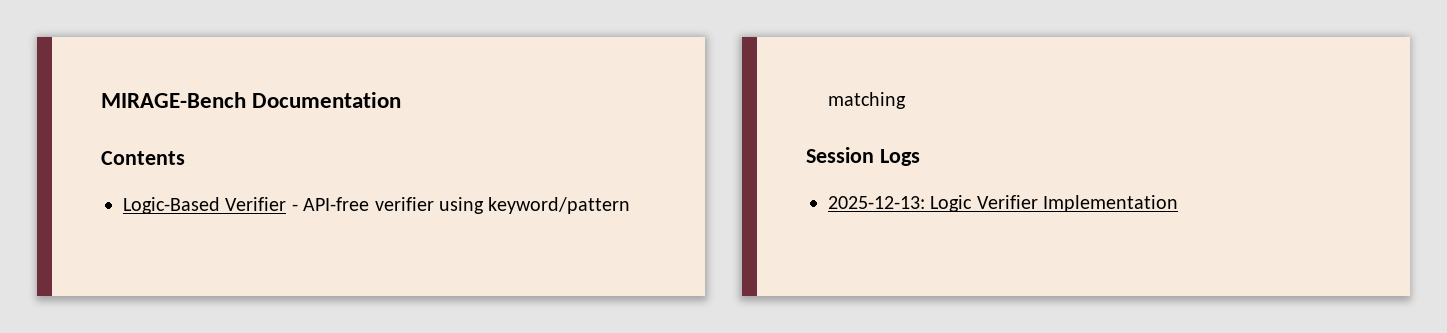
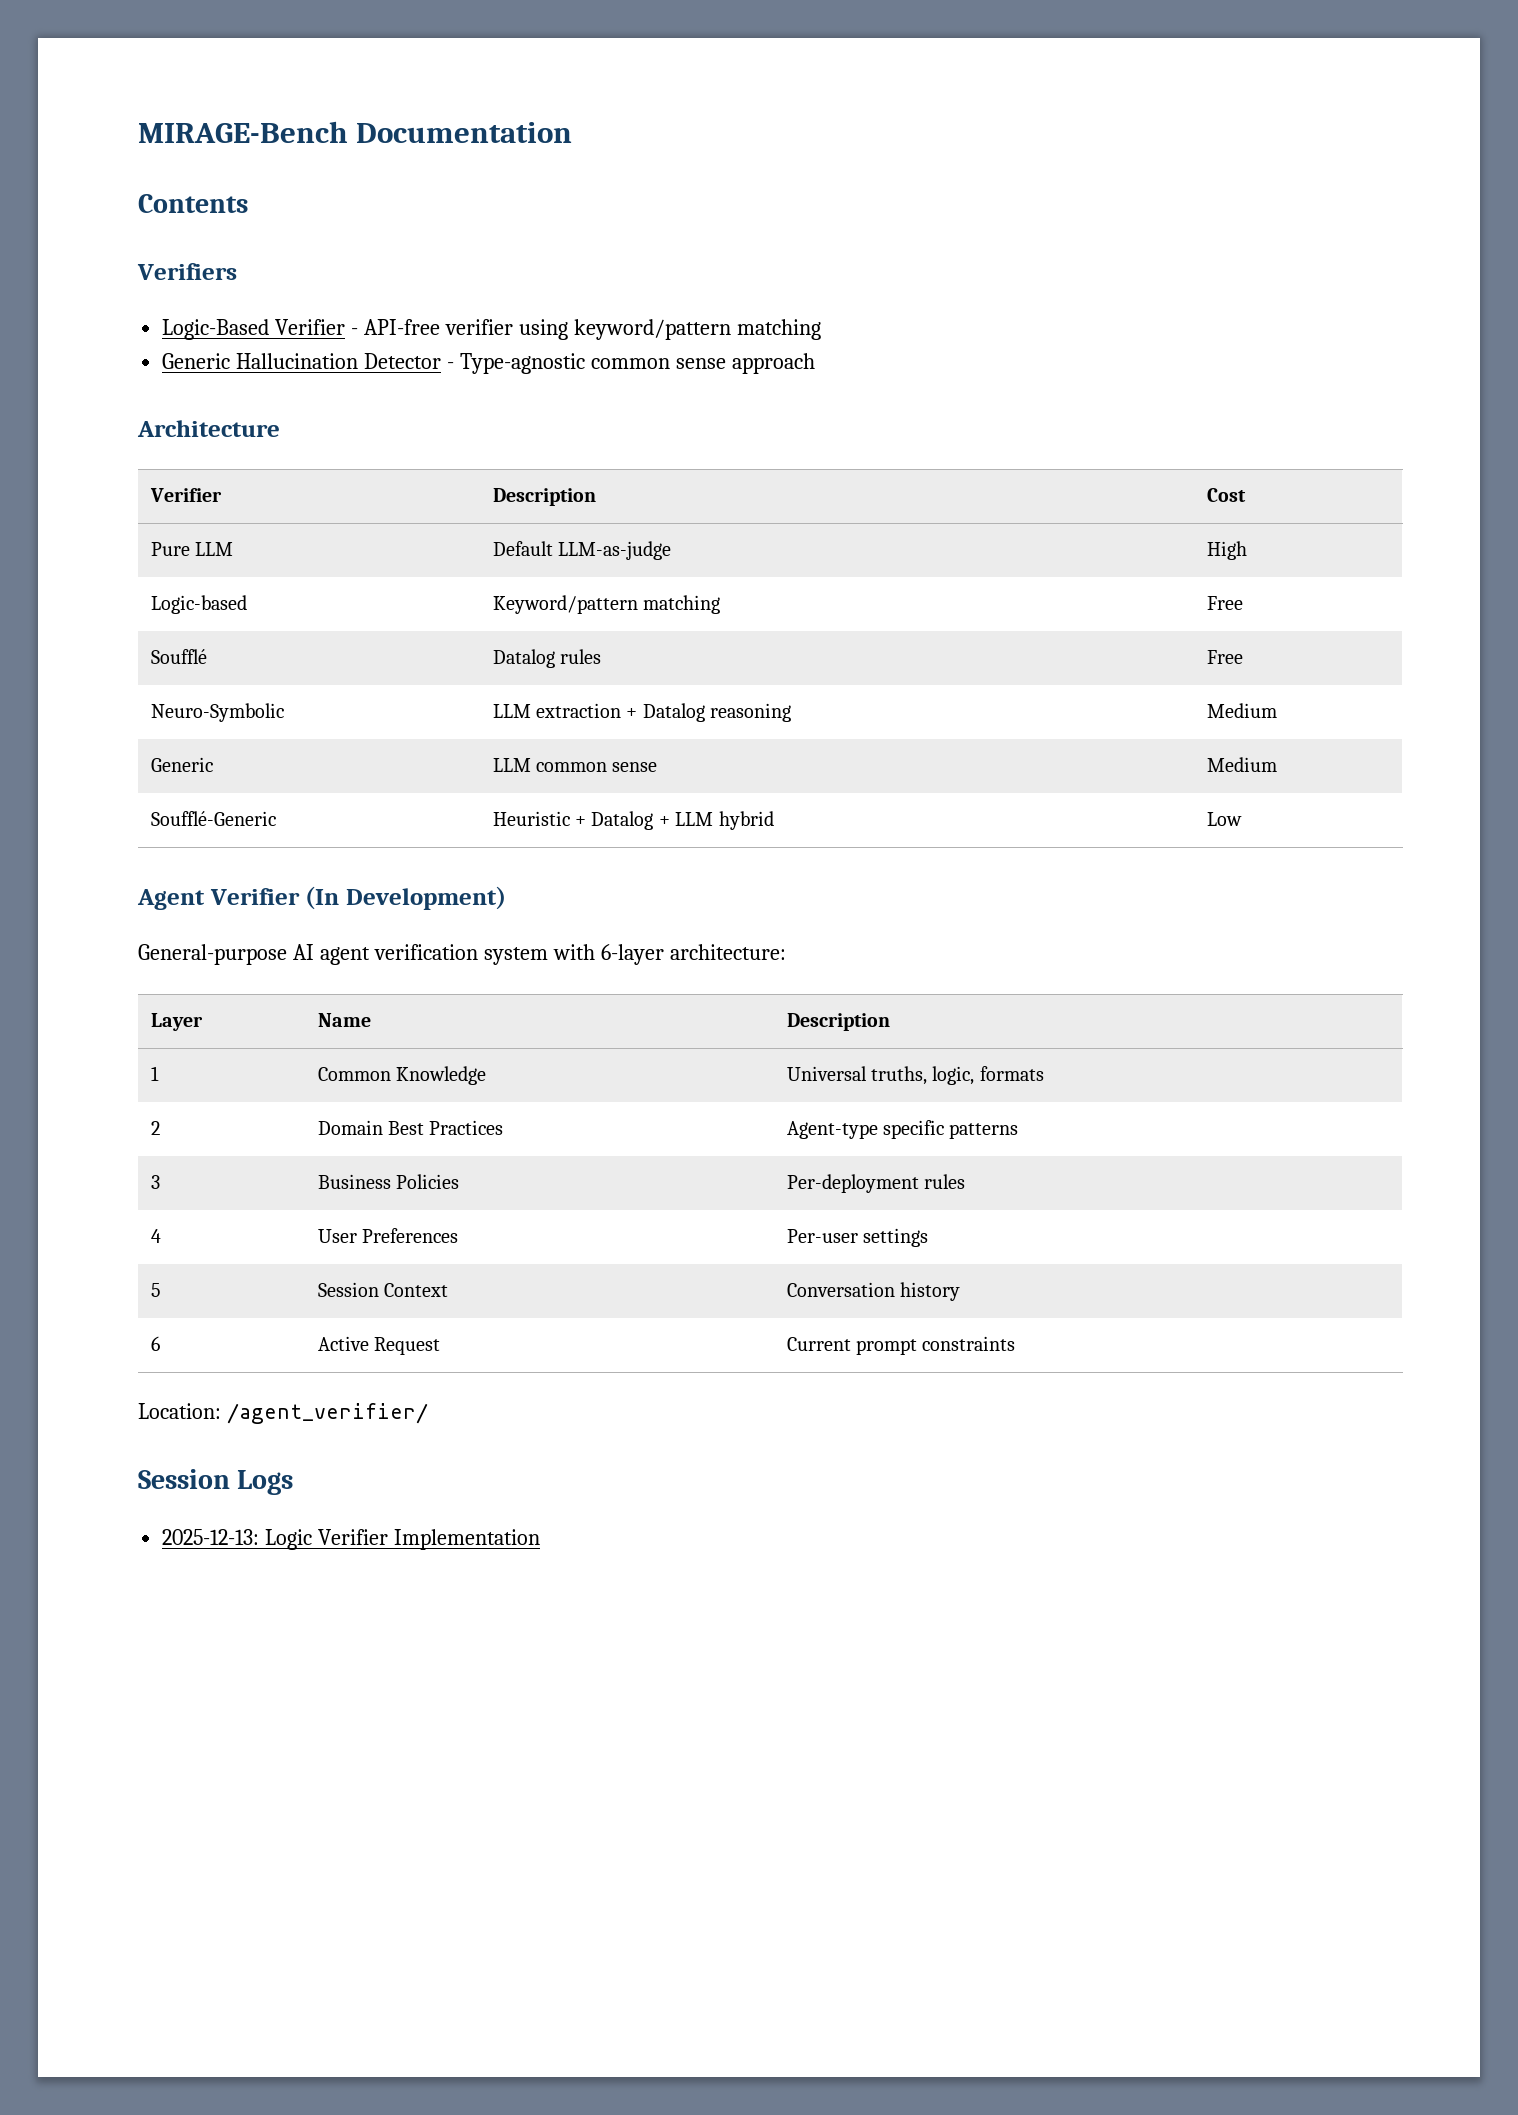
(185, 158) none -> [137,263,237,280] // Verifiers
(906, 100) none -> [162,353,815,374] [137,420,280,437] [149,488,222,502] [492,488,596,506] [1206,488,1246,502] [150,542,233,556] [492,541,671,560] [1206,541,1247,560] [150,595,247,614] [492,595,720,614] [1206,596,1243,610] [150,649,207,664] [492,649,601,668] [1206,650,1243,664] [150,703,284,722] [492,703,792,722] [1206,703,1277,718] [150,757,213,772] [492,758,658,772] [1206,757,1277,772] [150,811,276,826] [492,811,774,830] [1206,812,1242,826] [137,886,506,910] [138,944,786,965] [150,1013,203,1031] [317,1013,371,1027] [786,1013,890,1031] [150,1066,159,1081] [317,1066,486,1085] [786,1066,1044,1085] [150,1121,160,1135] [317,1120,504,1135] [786,1120,1019,1139] [150,1175,160,1189] [317,1174,459,1189] [786,1174,965,1193] [150,1229,161,1243] [317,1228,458,1243] [786,1228,928,1247] [150,1283,161,1297] [317,1282,448,1297] [786,1282,960,1301] [150,1336,160,1351] [317,1336,440,1355] [786,1336,1016,1355] [138,1403,428,1424] // Generic Hallucination Detector - Type-agnostic common sense approach // Architecture // Verifier | Description | Cost // Pure LLM | Default LLM-as-judge | High // Logic-based | Keyword/pattern matching | Free // Soufflé | Datalog rules | Free // Neuro-Symbolic | LLM extraction + Datalog reasoning | Medium // Generic | LLM common sense | Medium // Soufflé-Generic | Heuristic + Datalog + LLM hybrid | Low // Agent Verifier (In Development) // General-purpose AI agent verification system with 6-layer architecture: // Layer | Name | Description // 1 | Common Knowledge | Universal truths, logic, formats // 2 | Domain Best Practices | Agent-type specific patterns // 3 | Business Policies | Per-deployment rules // 4 | User Preferences | Per-user settings // 5 | Session Context | Conversation history // 6 | Active Request | Current prompt constraints // Location: /agent_verifier/

